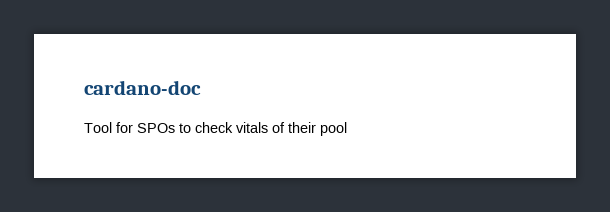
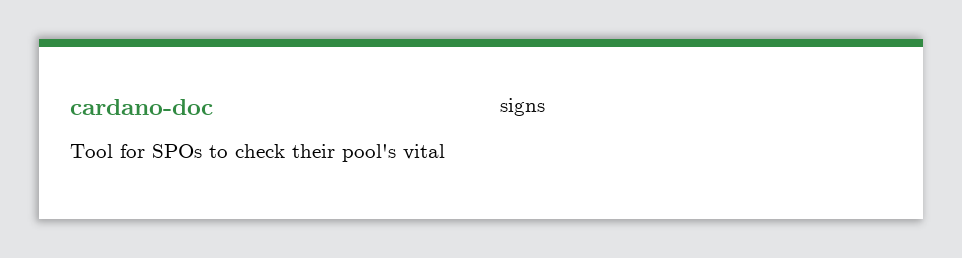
[236,122,347,136] vitals of their pool -> [292,144,445,162] [500,98,545,116] their pool's vital signs

